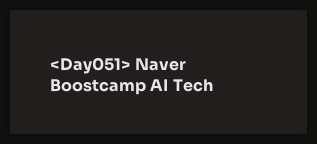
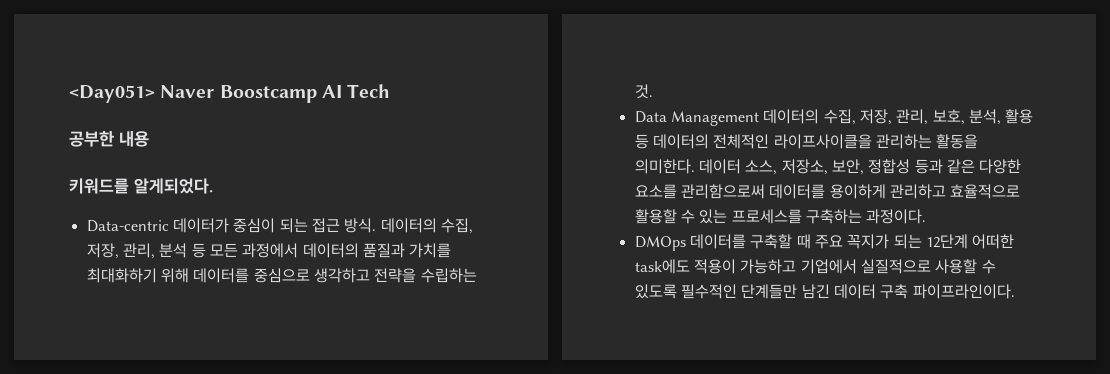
(213, 85) none -> [69,131,149,147] [69,178,213,194] [86,218,473,234] [86,243,452,259] [86,268,477,283] [634,84,653,99] [634,109,1034,126] [634,134,979,149] [634,159,1022,175] [634,184,1021,199] [634,209,927,224] [634,234,1015,251] [634,259,996,274] [634,284,1015,299] // 공부한 내용 // 키워드를 알게되었다. // Data-centric 데이터가 중심이 되는 접근 방식. 데이터의 수집, 저장, 관리, 분석 등 모든 과정에서 데이터의 품질과 가치를 최대화하기 위해 데이터를 중심으로 생각하고 전략을 수립하는 것. // Data Management 데이터의 수집, 저장, 관리, 보호, 분석, 활용 등 데이터의 전체적인 라이프사이클을 관리하는 활동을 의미한다. 데이터 소스, 저장소, 보안, 정합성 등과 같은 다양한 요소를 관리함으로써 데이터를 용이하게 관리하고 효율적으로 활용할 수 있는 프로세스를 구축하는 과정이다. // DMOps 데이터를 구축할 때 주요 꼭지가 되는 12단계 어떠한 task에도 적용이 가능하고 기업에서 실질적으로 사용할 수 있도록 필수적인 단계들만 남긴 데이터 구축 파이프라인이다.

